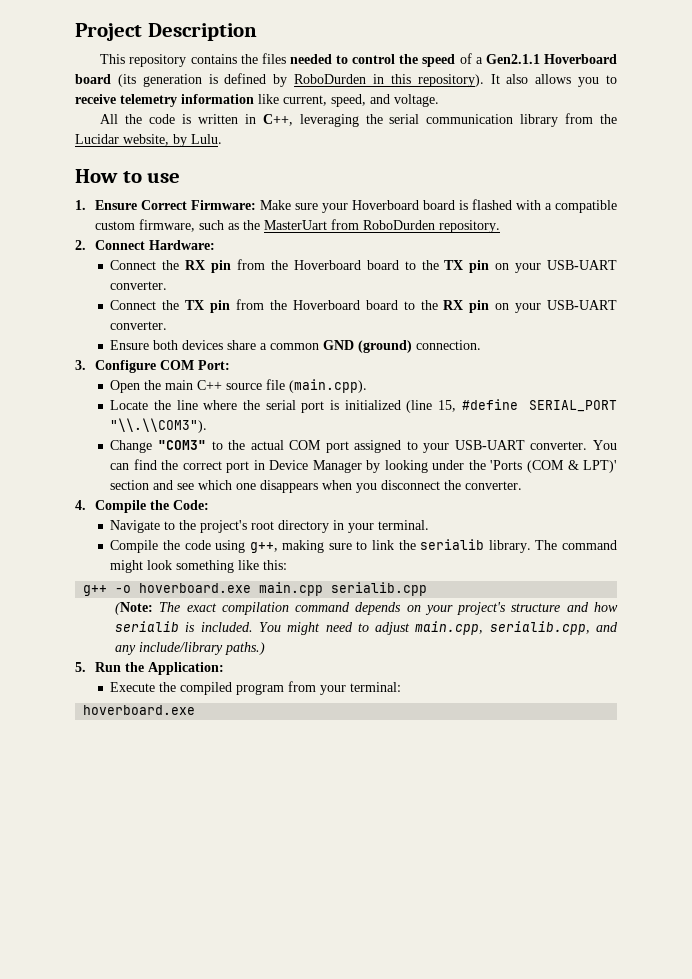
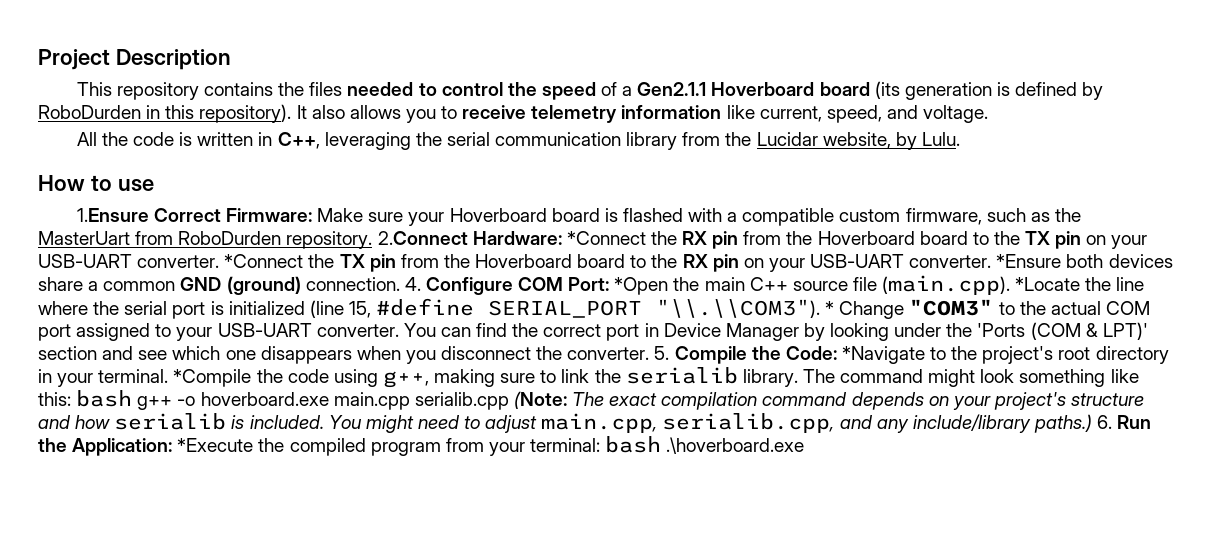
[75,200,137,210] 1. Ensure -> [76,208,149,222] 1.Ensure
[75,240,145,250] // 2. Connect -> [377,231,468,245] 2.Connect
[110,260,157,270] // Connect -> [566,231,646,245] *Connect
[110,300,157,310] // Connect -> [224,254,304,268] *Connect
[110,340,150,350] // Ensure -> [996,254,1062,268] *Ensure
[75,360,86,370] // 3. -> [404,277,421,291] 4.
[110,380,141,393] // Open -> [614,277,669,295] *Open
[110,400,149,410] // Locate -> [1015,277,1081,291] *Locate
(208, 425) // -> [825,301,835,315] *
[75,500,86,510] // 4. -> [654,346,670,360] 5.
[110,520,161,533] // Navigate -> [841,346,925,364] *Navigate
[110,540,159,553] // Compile -> [173,369,252,387] *Compile
(288, 565) // -> [76,390,133,407] bash
(428, 589) // -> (509, 401) none
[75,662,86,672] // 5. -> [1097,415,1113,429] 6.
[110,682,156,692] // Execute -> [177,438,254,452] *Execute
[83,705,196,715] // hoverboard.exe -> [605,436,805,454] bash .\hoverboard.exe

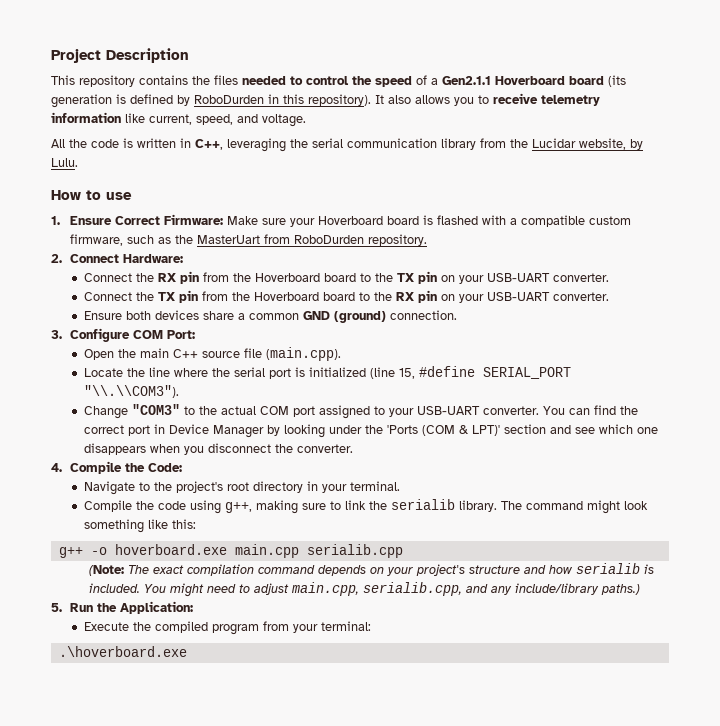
[76,208,149,222] 1.Ensure -> [51,216,112,225] 1. Ensure
[377,231,468,245] 2.Connect -> [51,254,119,263] // 2. Connect
[566,231,646,245] *Connect -> [84,273,133,282] // Connect
[224,254,304,268] *Connect -> [84,292,133,301] // Connect
[996,254,1062,268] *Ensure -> [84,311,123,320] // Ensure
[404,277,421,291] 4. -> [51,330,62,339] // 3.
[614,277,669,295] *Open -> [84,349,115,360] // Open
[1015,277,1081,291] *Locate -> [84,368,124,377] // Locate
[825,301,835,315] * -> (180, 391) //
[654,346,670,360] 5. -> [51,463,62,472] // 4.
[841,346,925,364] *Navigate -> [84,481,136,495] // Navigate
[173,369,252,387] *Compile -> [84,500,133,512] // Compile
[76,390,133,407] bash -> (197, 524) //
(509, 401) none -> (403, 551) //
[1097,415,1113,429] 6. -> [51,603,62,612] // 5.
[177,438,254,452] *Execute -> [84,622,130,631] // Execute
[605,436,662,453] bash -> (372, 626) //

